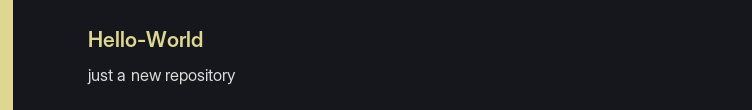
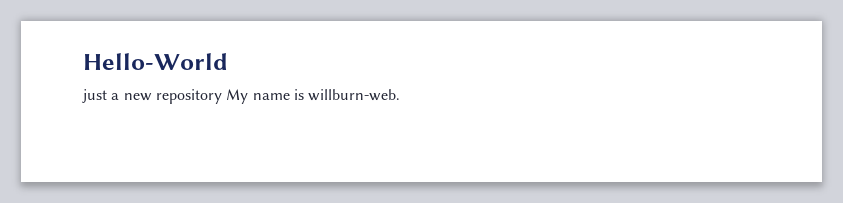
(237, 77) none -> [226,89,401,104] My name is willburn-web.

